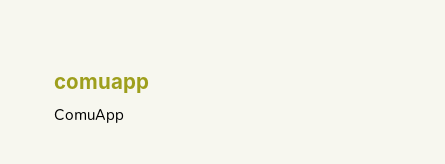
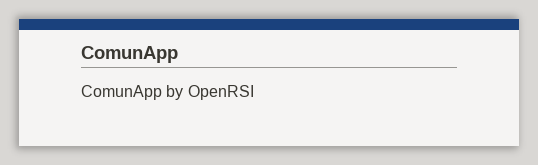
[54,77,149,93] [54,109,124,123] comuapp // ComuApp -> [81,46,178,63] [81,85,254,100] ComunApp // ComunApp by OpenRSI

